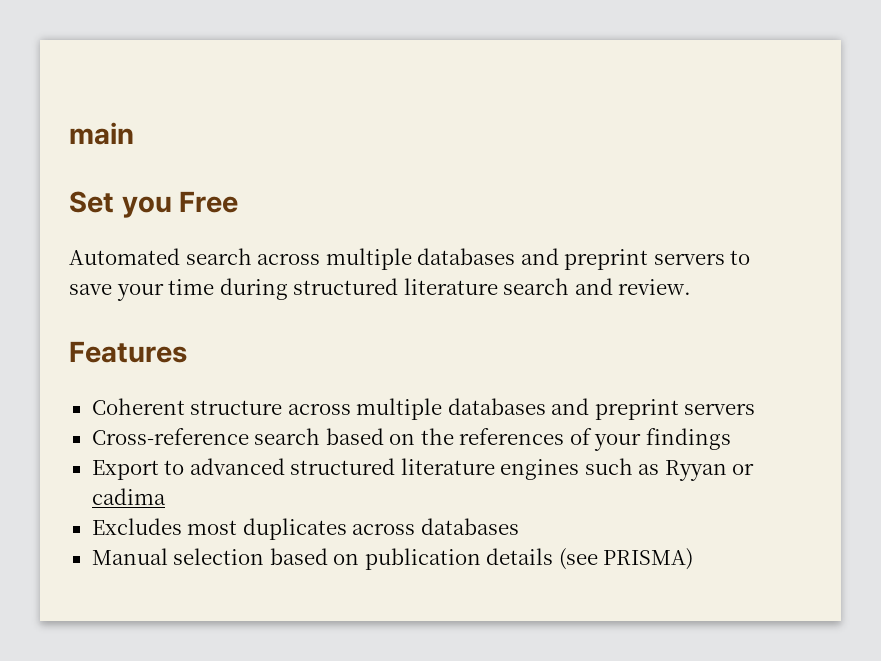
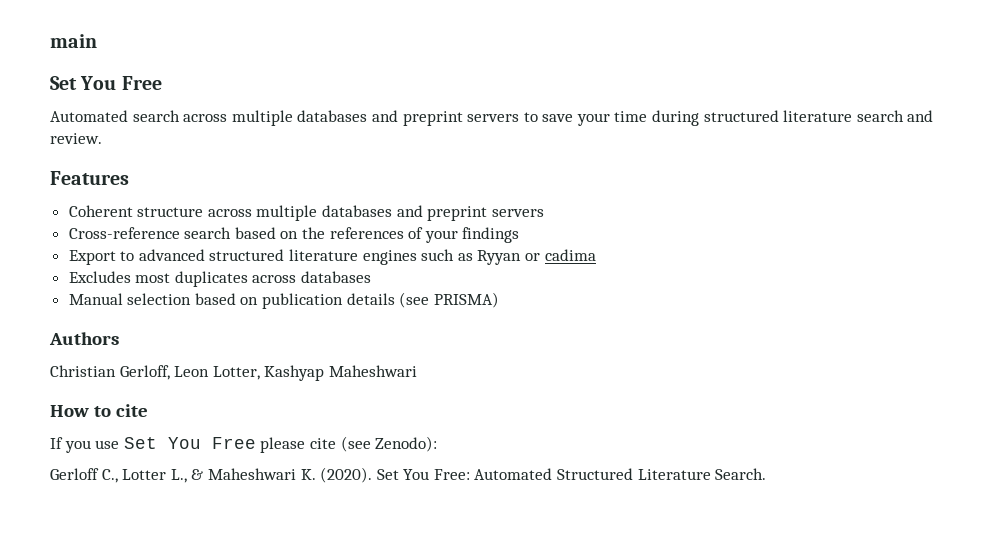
[121,196,172,218] you -> [80,76,117,90] You
(694, 559) none -> [49,332,119,345] [50,365,417,381] [50,404,148,417] [50,436,438,453] [50,467,767,483] // Authors // Christian Gerloff, Leon Lotter, Kashyap Maheshwari // How to cite // If you use Set You Free please cite (see Zenodo): // Gerloff C., Lotter L., & Maheshwari K. (2020). Set You Free: Automated Structured Literature Search.

